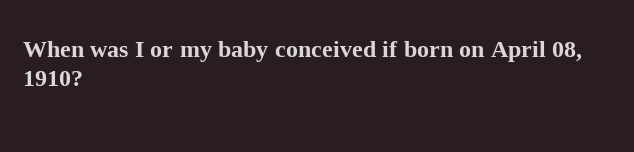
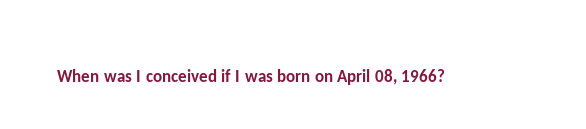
[150,41,399,62] or my baby conceived if -> [145,69,273,82] conceived if I was
[23,71,83,86] 1910? -> [401,69,446,82] 1966?

